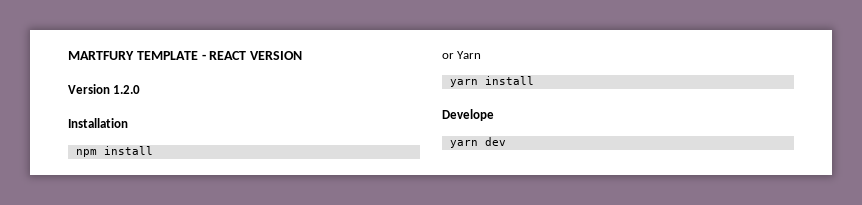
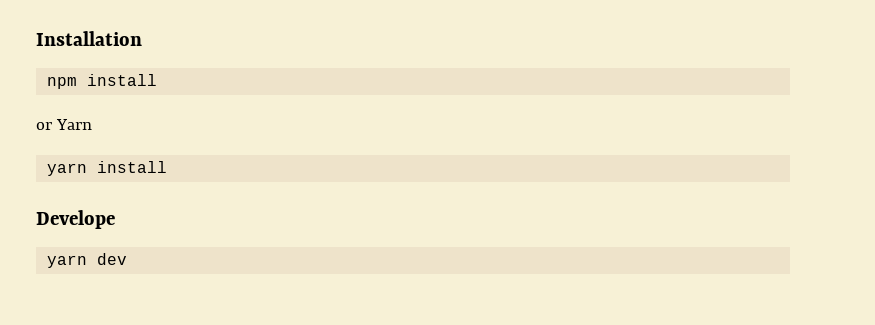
[68,51,303,60] [68,84,141,94] MARTFURY TEMPLATE - REACT VERSION // Version 1.2.0 // -> (36, 38) none

